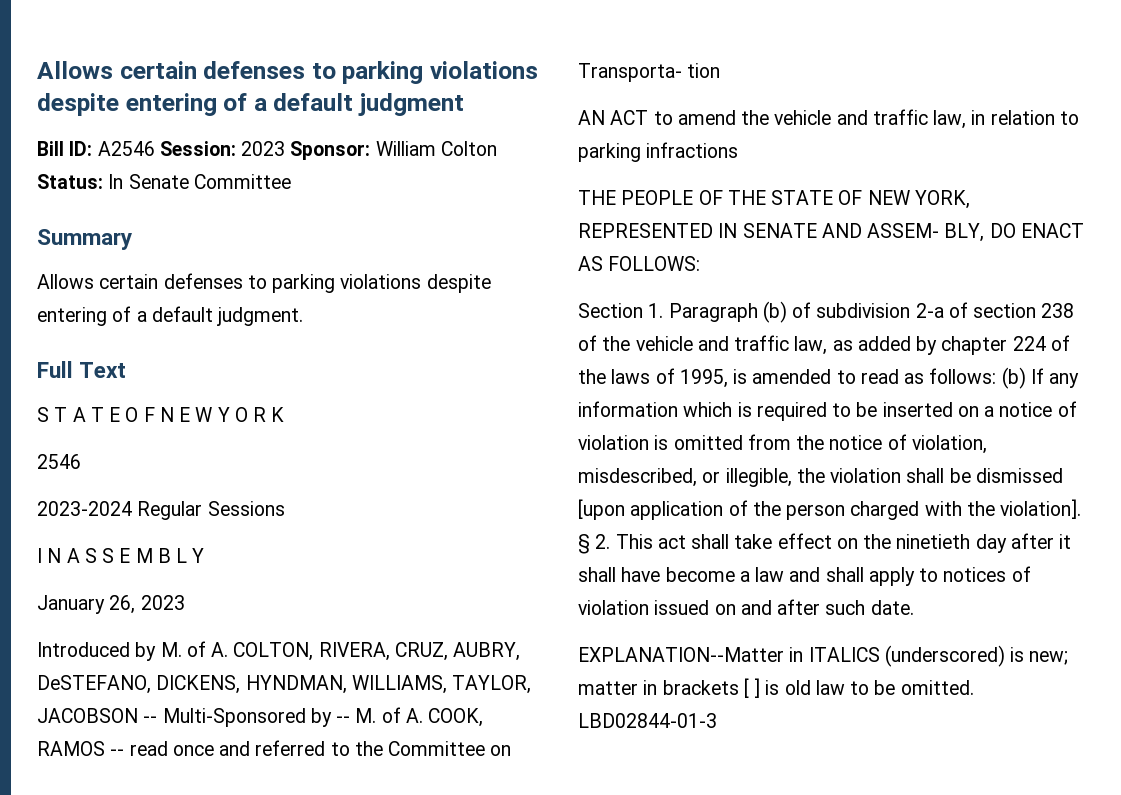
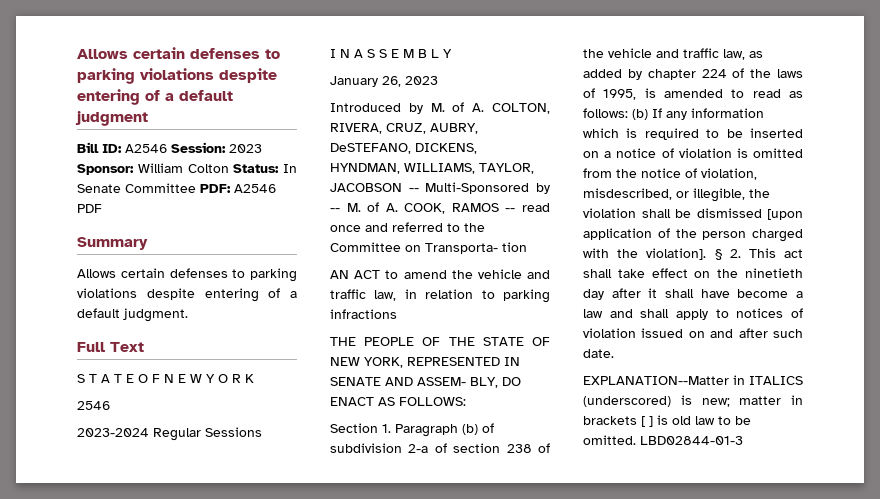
(291, 181) none -> [200,184,276,193] [77,204,102,213] PDF: A2546 PDF

